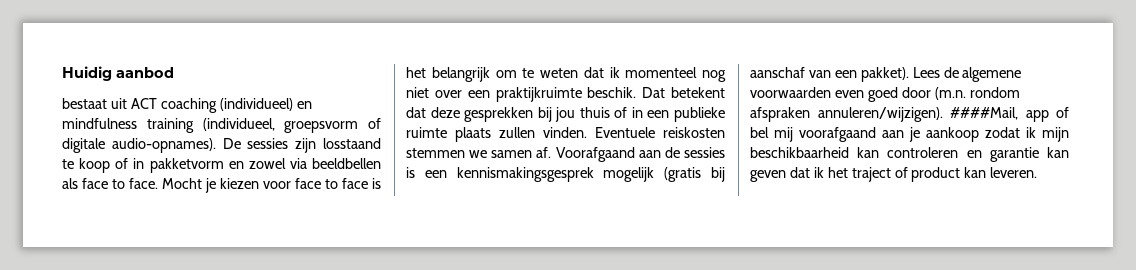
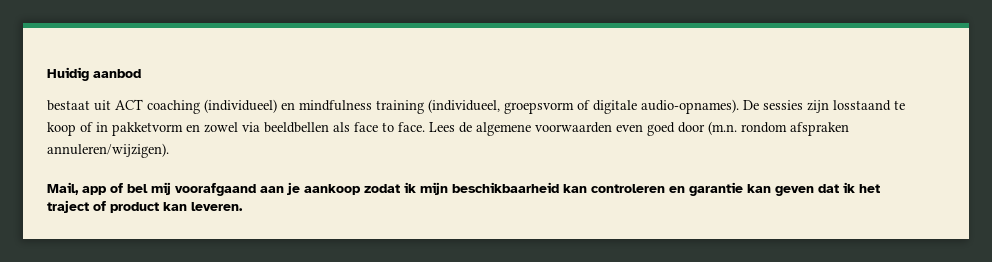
[162,178,381,193] [406,67,726,82] [406,87,725,102] [406,107,725,122] [406,127,725,142] [406,147,725,162] [406,167,725,182] [750,67,909,82] Mocht je kiezen voor face to face is het belangrijk om te weten dat ik momenteel nog niet over een praktijkruimte beschik. Dat betekent dat deze gesprekken bij jou thuis of in een publieke ruimte plaats zullen vinden. Eventuele reiskosten stemmen we samen af. Voorafgaand aan de sessies is een kennismakingsgesprek mogelijk (gratis bij aanschaf van een pakket). -> (425, 127) none
[950,107,1018,120] ####Mail, -> [47,182,79,195] // Mail,

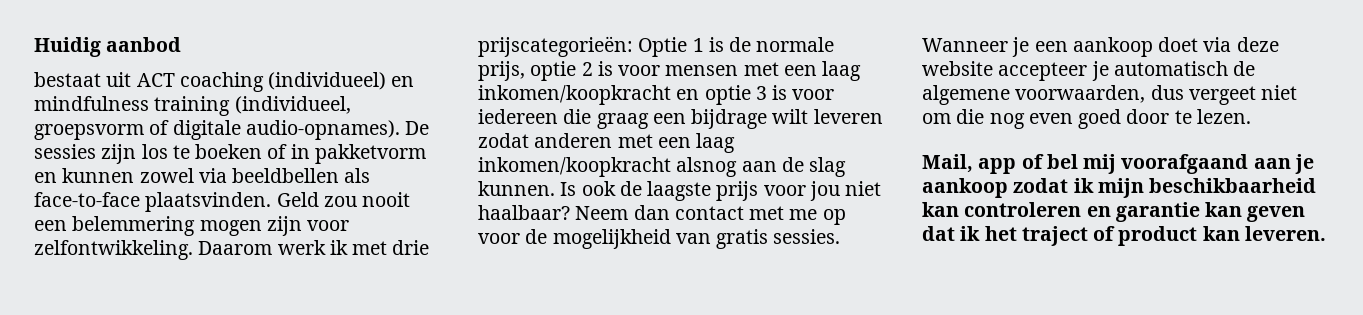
[833,100,905,111] [47,122,76,136] losstaand te koop -> [141,144,263,159] los te boeken
(200, 128) none -> [62,168,135,183] kunnen
[354,121,849,136] [47,143,169,158] face to face. Lees de algemene voorwaarden even goed door (m.n. rondom afspraken annuleren/wijzigen). -> [34,192,411,212] [34,216,350,236] [34,240,430,260] [478,36,835,57] [478,61,862,81] [478,85,835,105] [478,109,883,129] [478,133,736,153] [478,157,847,177] [478,181,882,201] [478,205,846,225] [478,229,841,249] [922,37,1279,57] [922,61,1256,81] [922,85,1298,105] [922,109,1251,129] face-to-face plaatsvinden. Geld zou nooit een belemmering mogen zijn voor zelfontwikkeling. Daarom werk ik met drie prijscategorieën: Optie 1 is de normale prijs, optie 2 is voor mensen met een laag inkomen/koopkracht en optie 3 is voor iedereen die graag een bijdrage wilt leveren zodat anderen met een laag inkomen/koopkracht alsnog aan de slag kunnen. Is ook de laagste prijs voor jou niet haalbaar? Neem dan contact met me op voor de mogelijkheid van gratis sessies. Wanneer je een aankoop doet via deze website accepteer je automatisch de algemene voorwaarden, dus vergeet niet om die nog even goed door te lezen.

